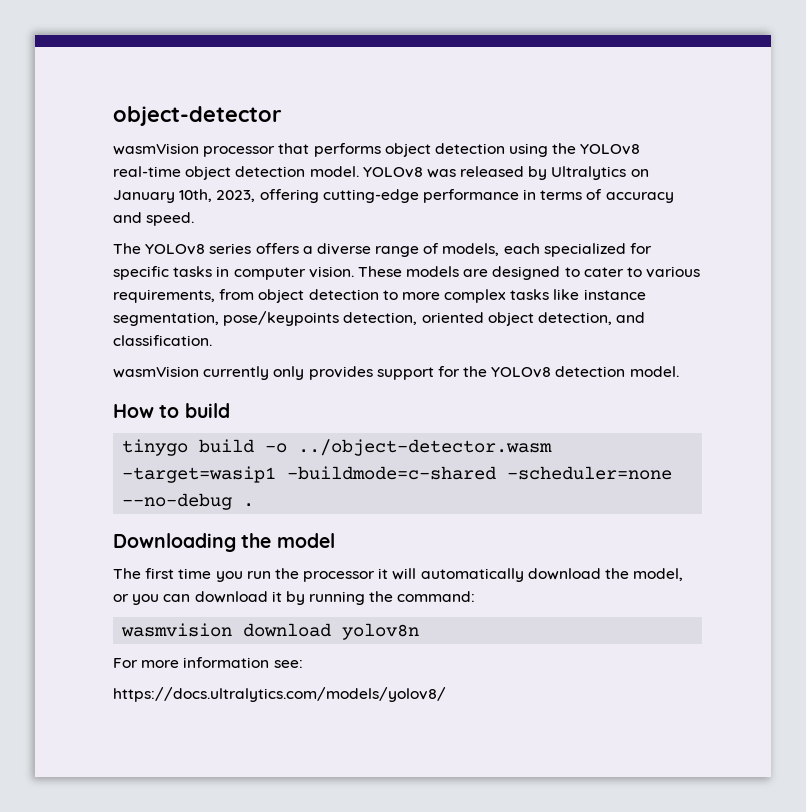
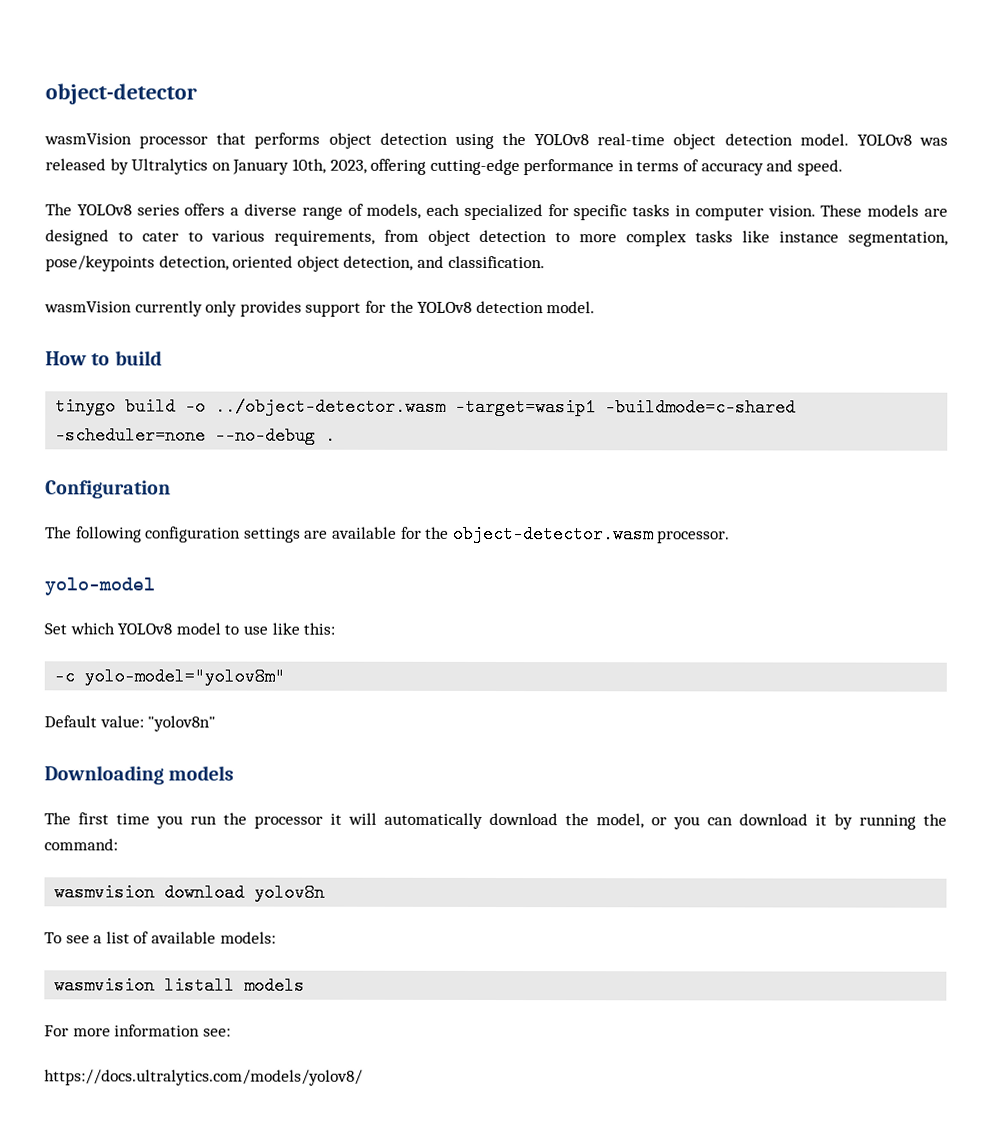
(255, 505) none -> [45,480,171,499] [45,524,731,544] [44,577,155,596] [44,622,336,635] [54,667,286,686] [44,715,217,732] // Configuration // The following configuration settings are available for the object-detector.wasm processor. // yolo-model // Set which YOLOv8 model to use like this: // -c yolo-model="yolov8m" // Default value: "yolov8n"
[241,533,335,548] the model -> [168,765,235,781] models
(420, 631) none -> [44,931,276,944] [54,976,306,995] // To see a list of available models: // wasmvision listall models

